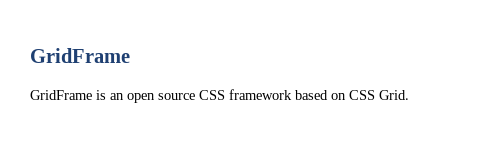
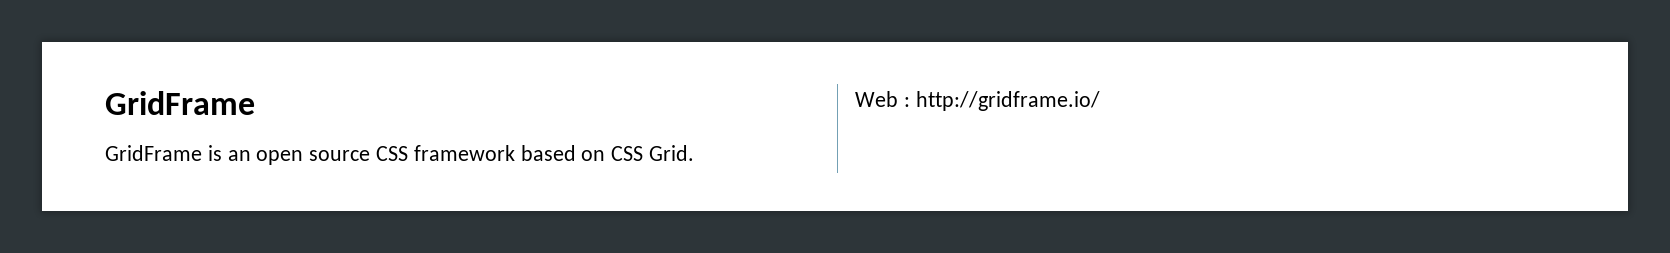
(409, 95) none -> [855,91,1100,111] // Web : http://gridframe.io/

